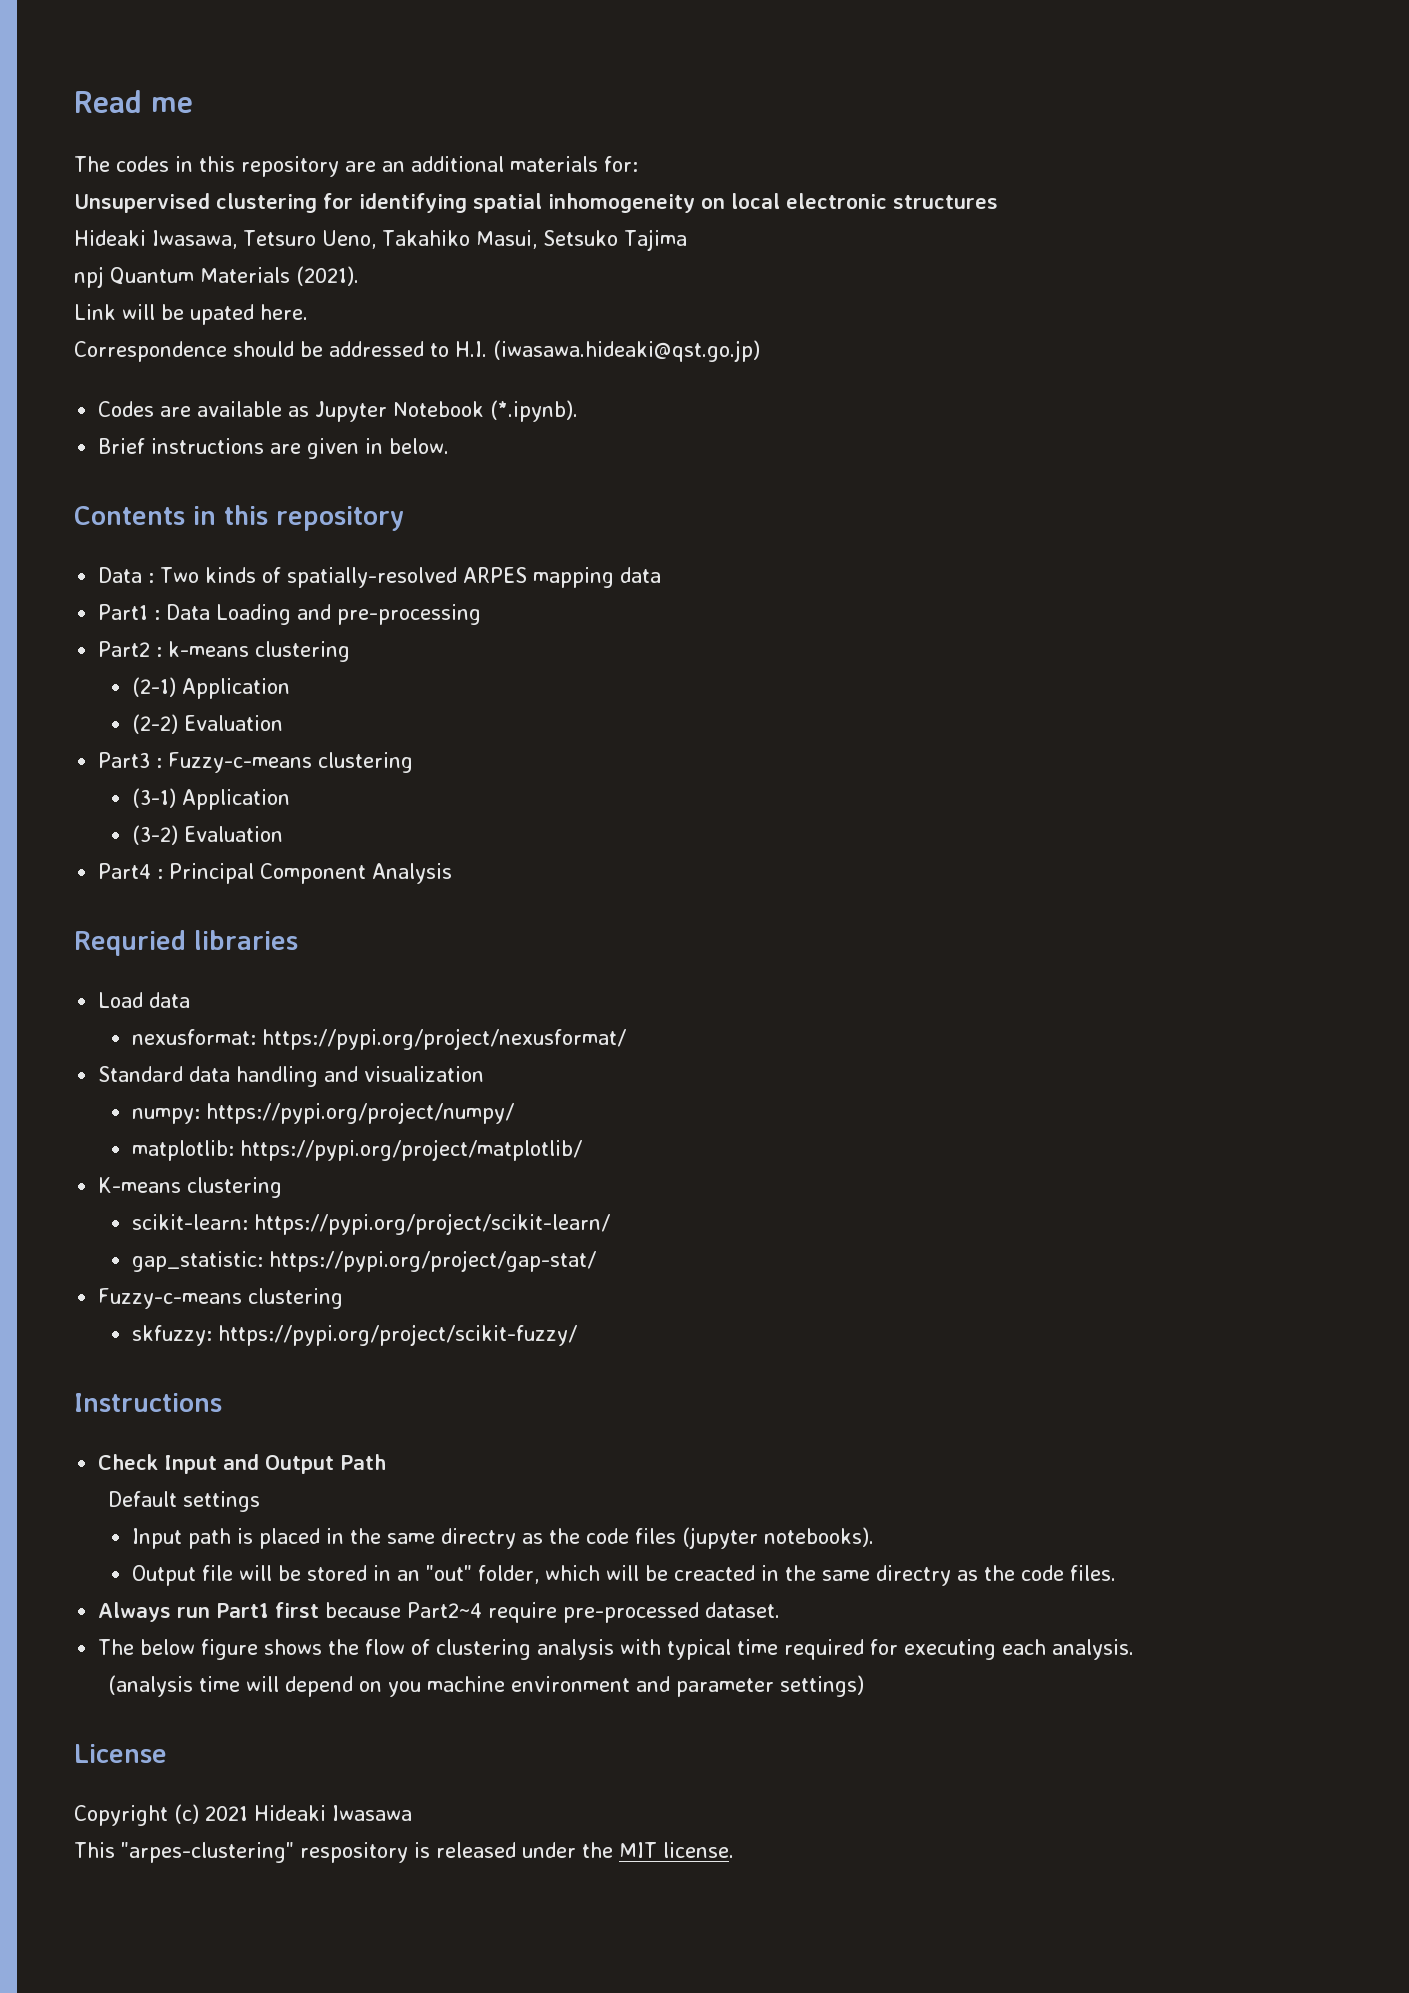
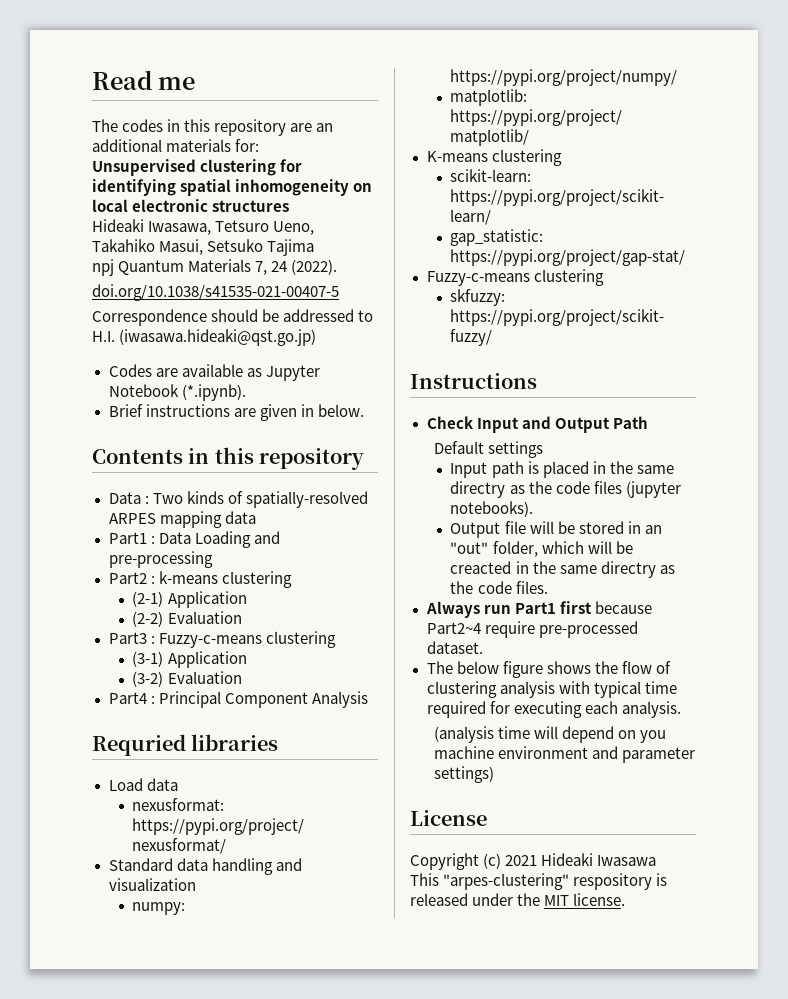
[296,266,359,286] [74,304,308,325] (2021). // Link will be upated here. -> [255,259,338,275] [92,284,339,301] 7, 24 (2022). // doi.org/10.1038/s41535-021-00407-5

